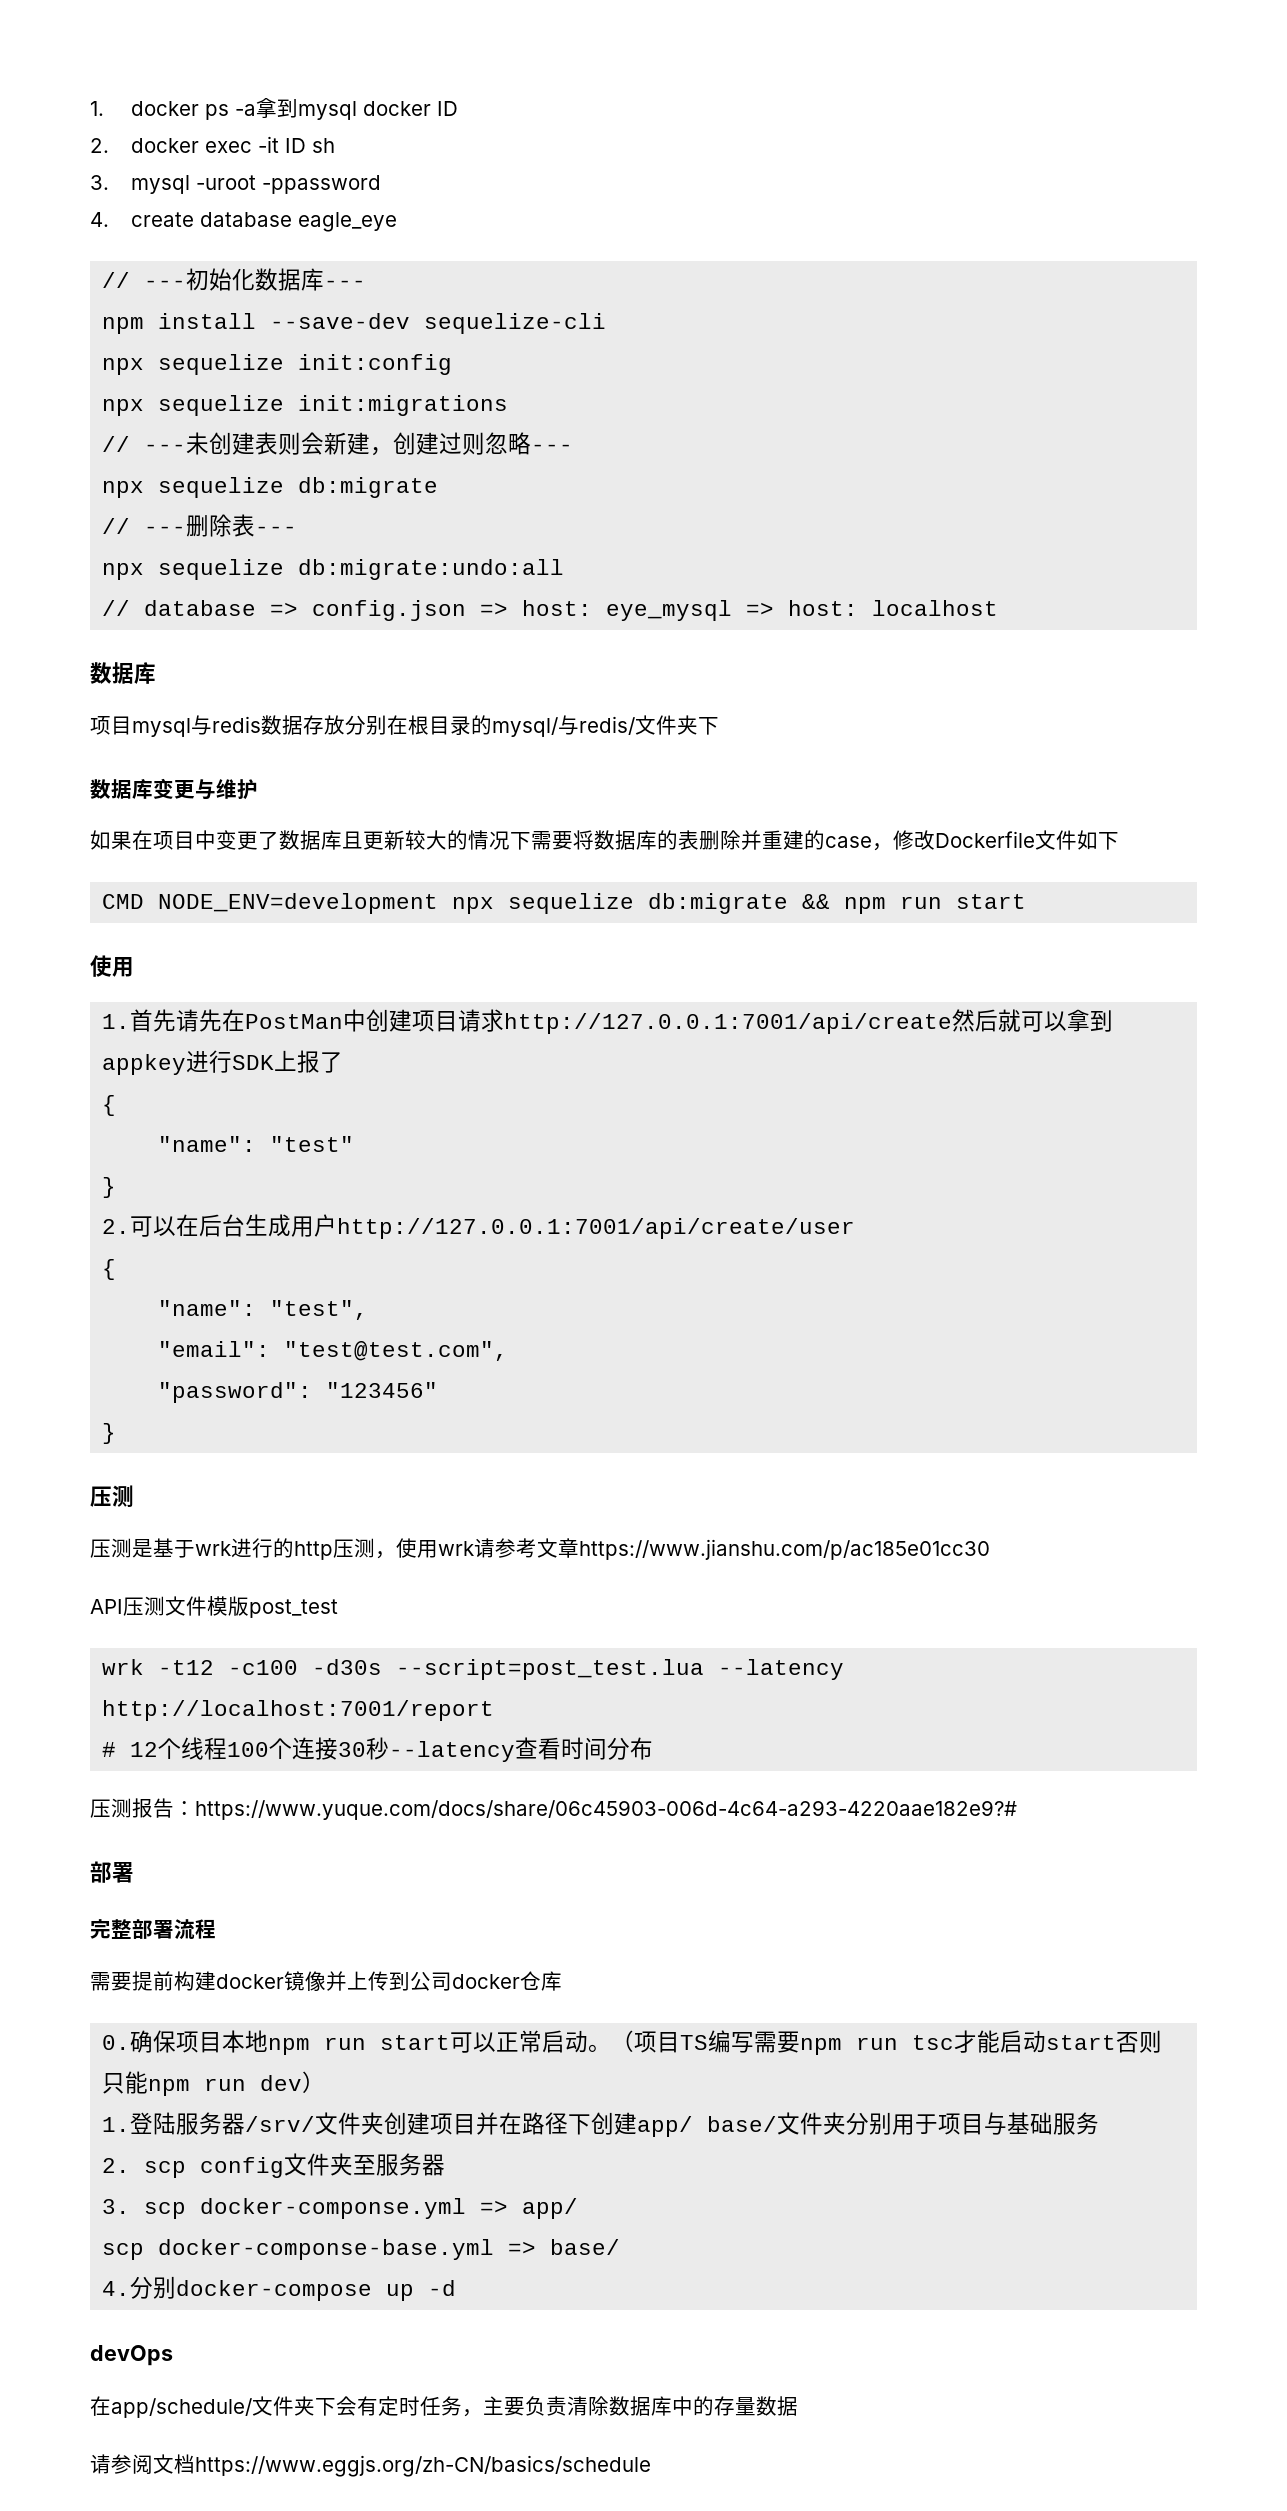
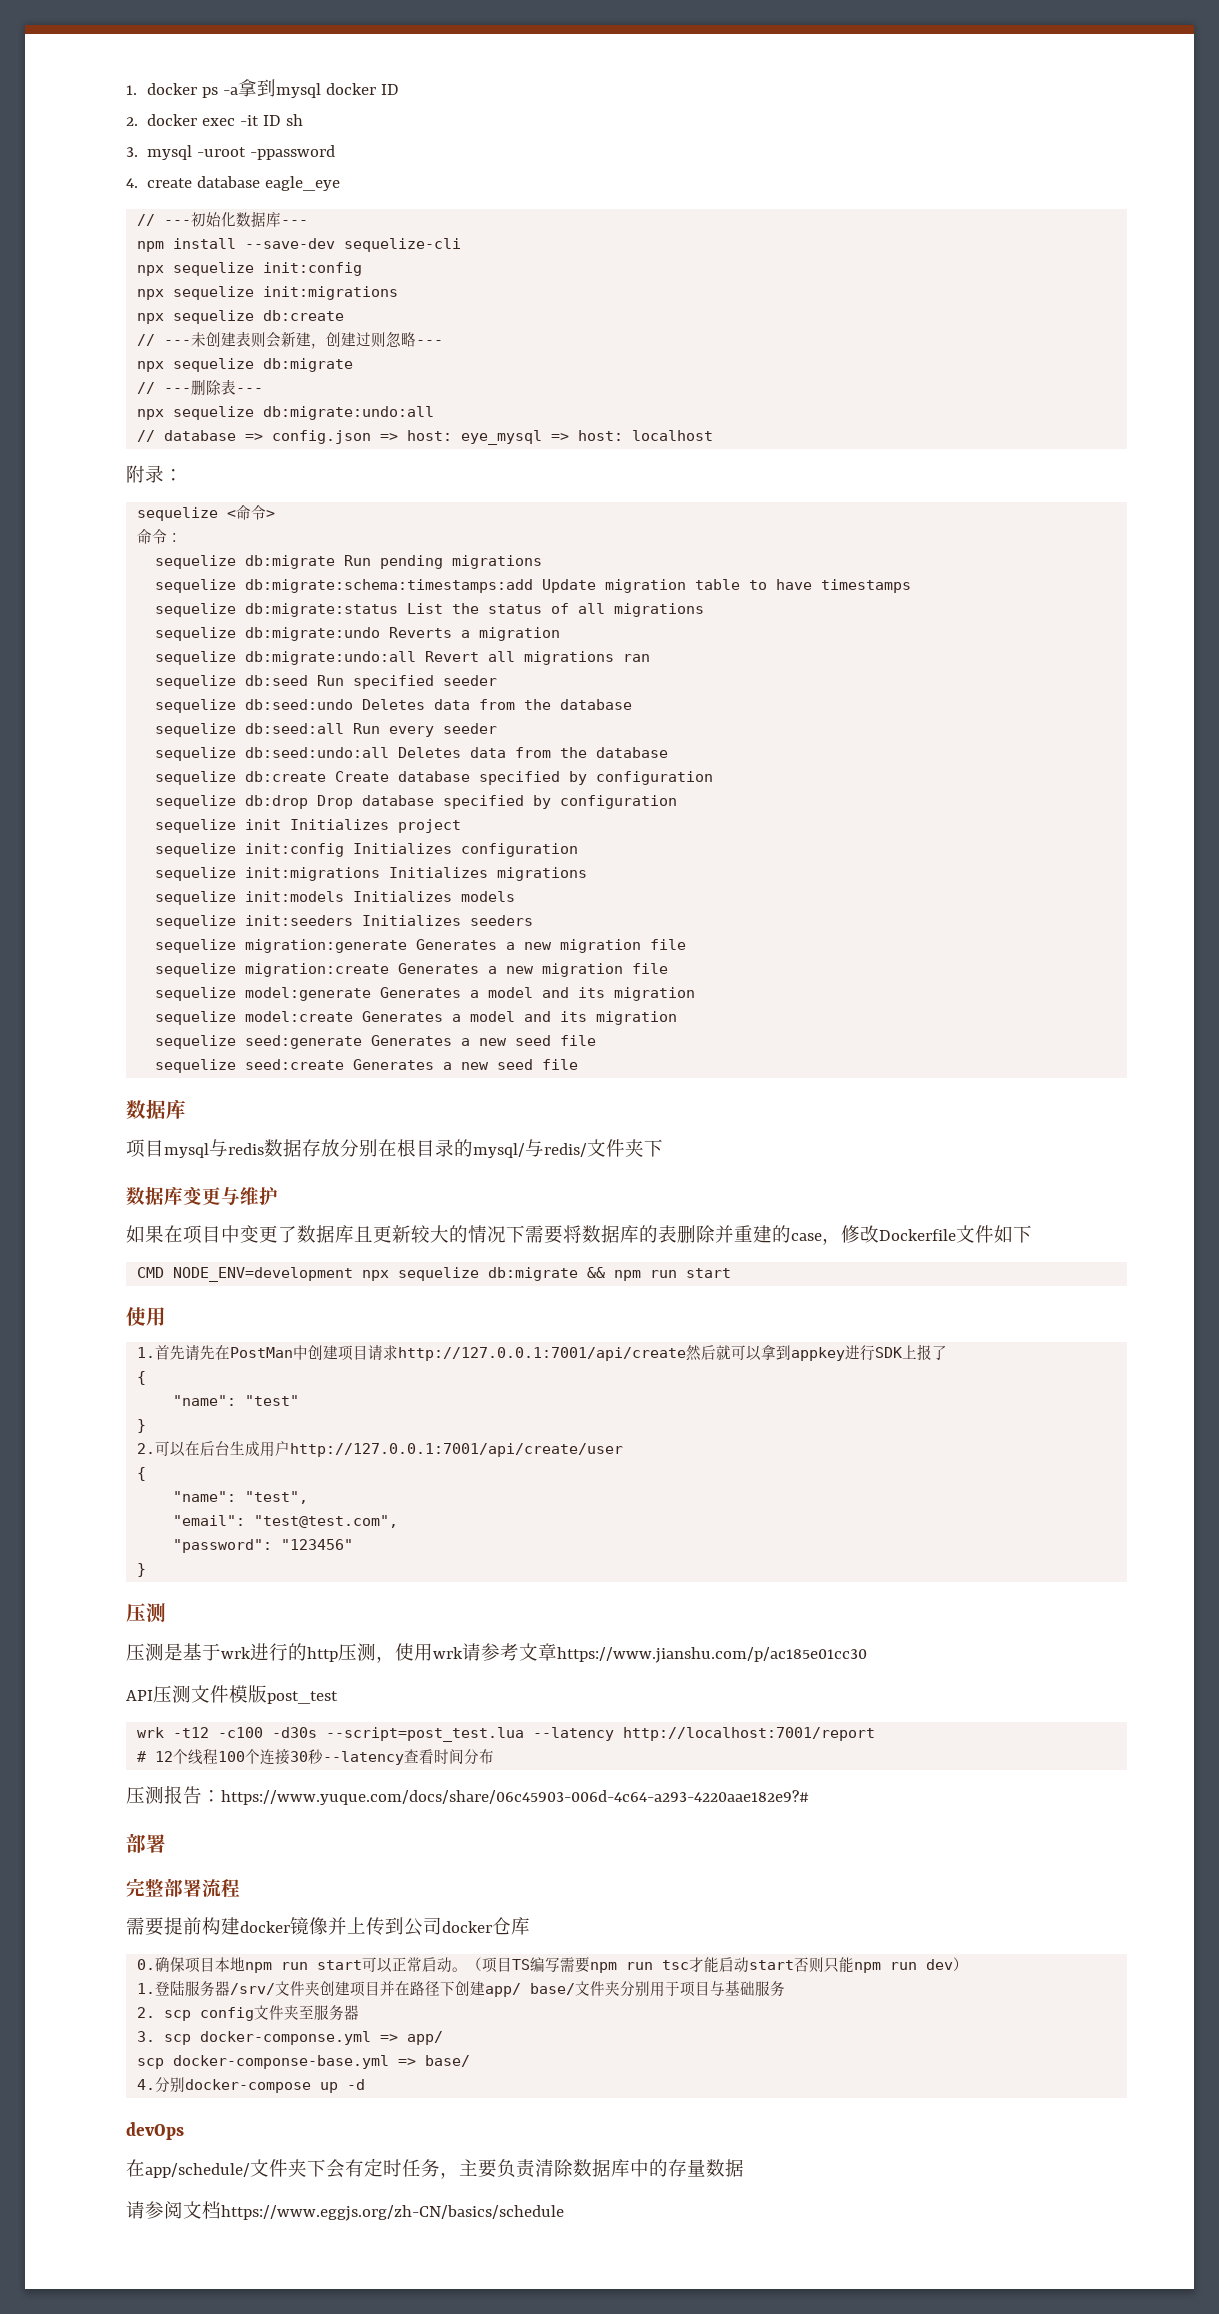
(509, 405) none -> [137,310,345,324] // npx sequelize db:create
(999, 608) none -> [126,465,183,483] [137,505,276,521] [137,529,183,544] [155,555,543,569] [155,579,912,593] [155,603,705,617] [155,627,561,641] [155,651,651,665] [155,675,498,689] [155,699,633,713] [155,723,498,737] [155,747,669,761] [155,771,714,785] [155,795,678,809] [155,819,462,833] [155,843,579,857] [155,867,588,881] [155,891,516,905] [155,915,534,929] [155,939,687,953] [155,963,669,977] [155,987,696,1001] [155,1011,678,1025] [155,1035,597,1049] [155,1059,579,1073] // 附录： // sequelize <命令> // 命令： // sequelize db:migrate Run pending migrations // sequelize db:migrate:schema:timestamps:add Update migration table to have timestamps // sequelize db:migrate:status List the status of all migrations // sequelize db:migrate:undo Reverts a migration // sequelize db:migrate:undo:all Revert all migrations ran // sequelize db:seed Run specified seeder // sequelize db:seed:undo Deletes data from the database // sequelize db:seed:all Run every seeder // sequelize db:seed:undo:all Deletes data from the database // sequelize db:create Create database specified by configuration // sequelize db:drop Drop database specified by configuration // sequelize init Initializes project // sequelize init:config Initializes configuration // sequelize init:migrations Initializes migrations // sequelize init:models Initializes models // sequelize init:seeders Initializes seeders // sequelize migration:generate Generates a new migration file // sequelize migration:create Generates a new migration file // sequelize model:generate Generates a model and its migration // sequelize model:create Generates a model and its migration // sequelize seed:generate Generates a new seed file // sequelize seed:create Generates a new seed file

